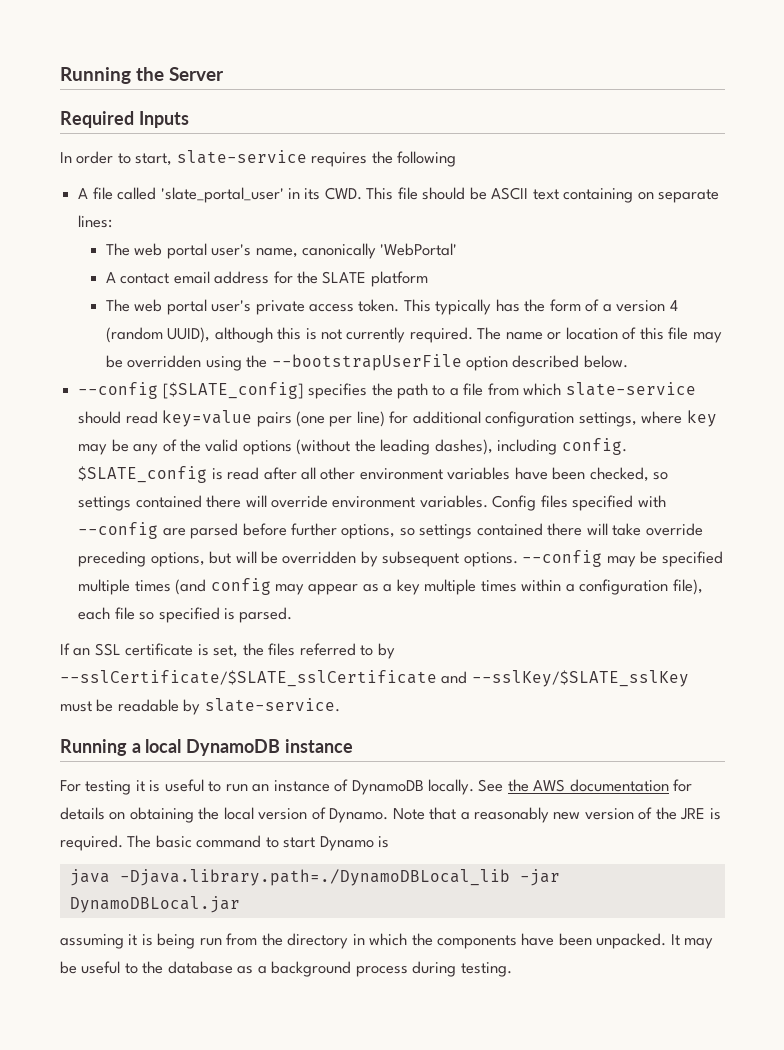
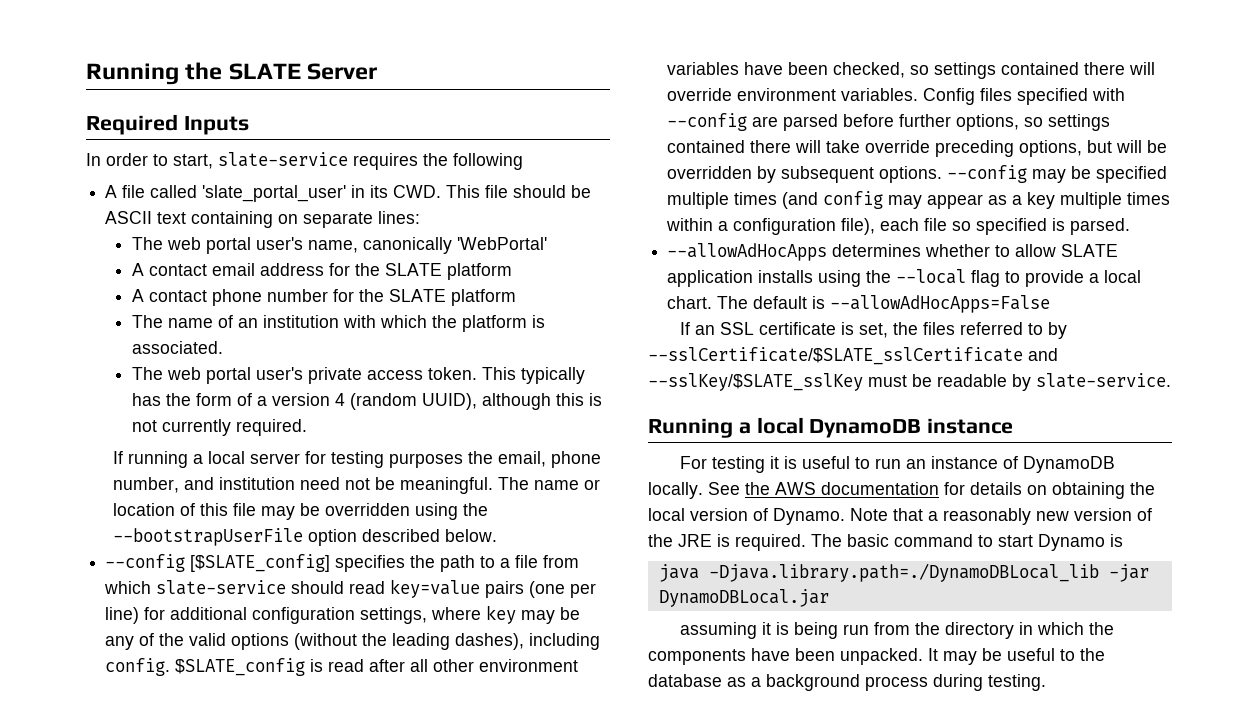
(165, 74) none -> [228,63,301,80] SLATE
(428, 279) none -> [131,289,516,306] [131,315,545,332] [131,341,223,354] // A contact phone number for the SLATE platform // The name of an institution with which the platform is associated.
(473, 335) none -> [112,451,601,468] [112,477,493,494] // If running a local server for testing purposes the email, phone number, and institution need not be meaningful.
(293, 615) none -> [667,243,1119,261] [667,269,1142,287] [667,295,1051,313] // --allowAdHocApps determines whether to allow SLATE application installs using the --local flag to provide a local chart. The default is --allowAdHocApps=False

